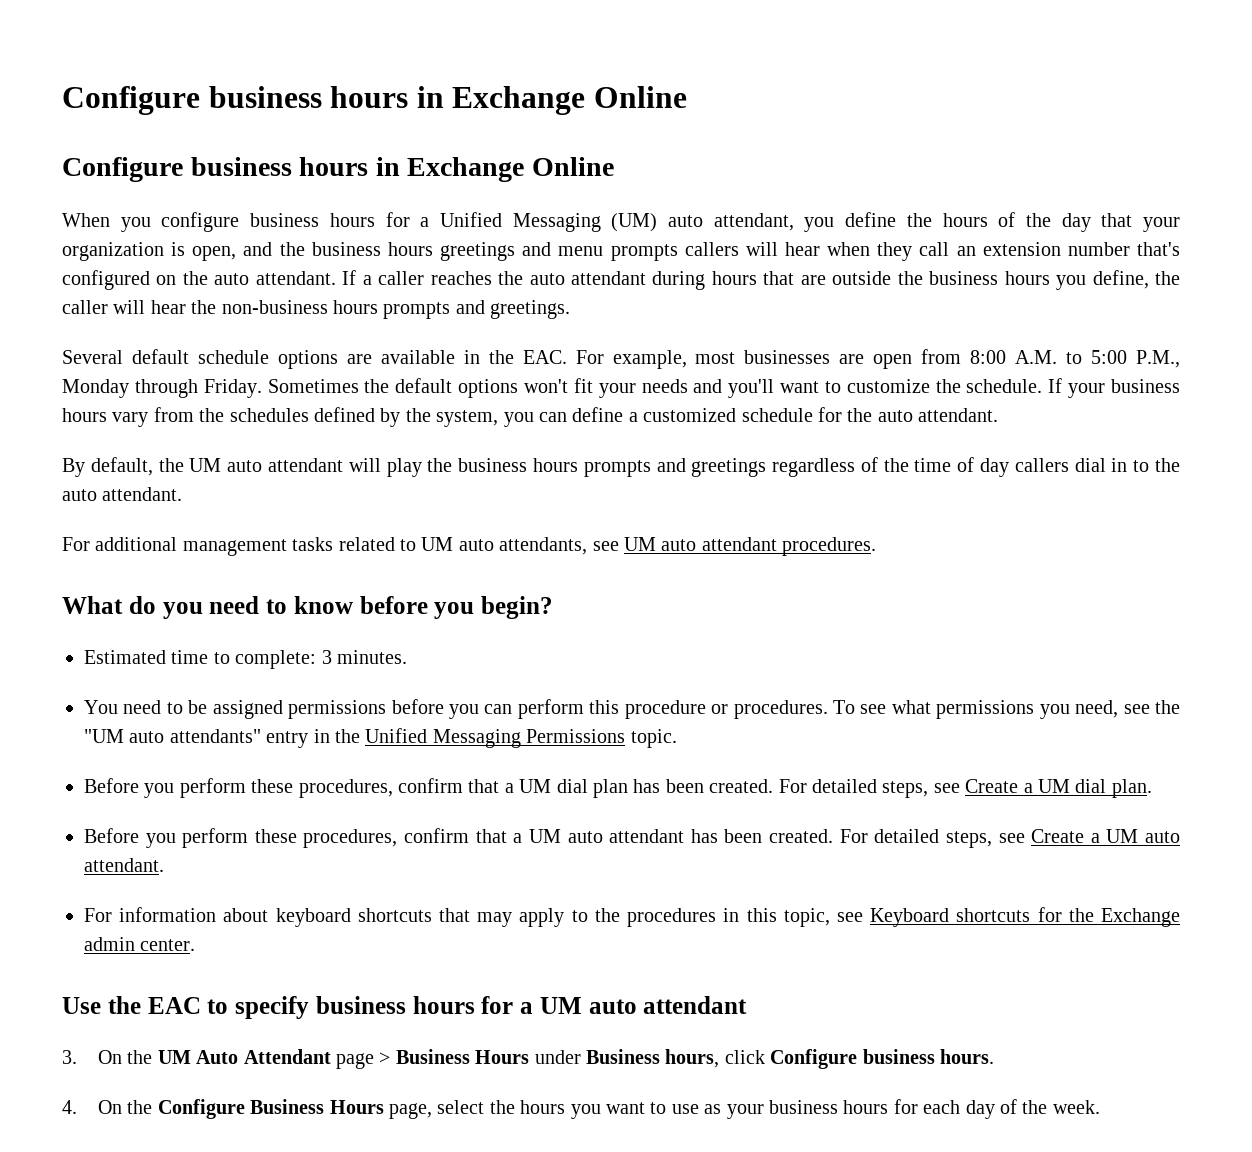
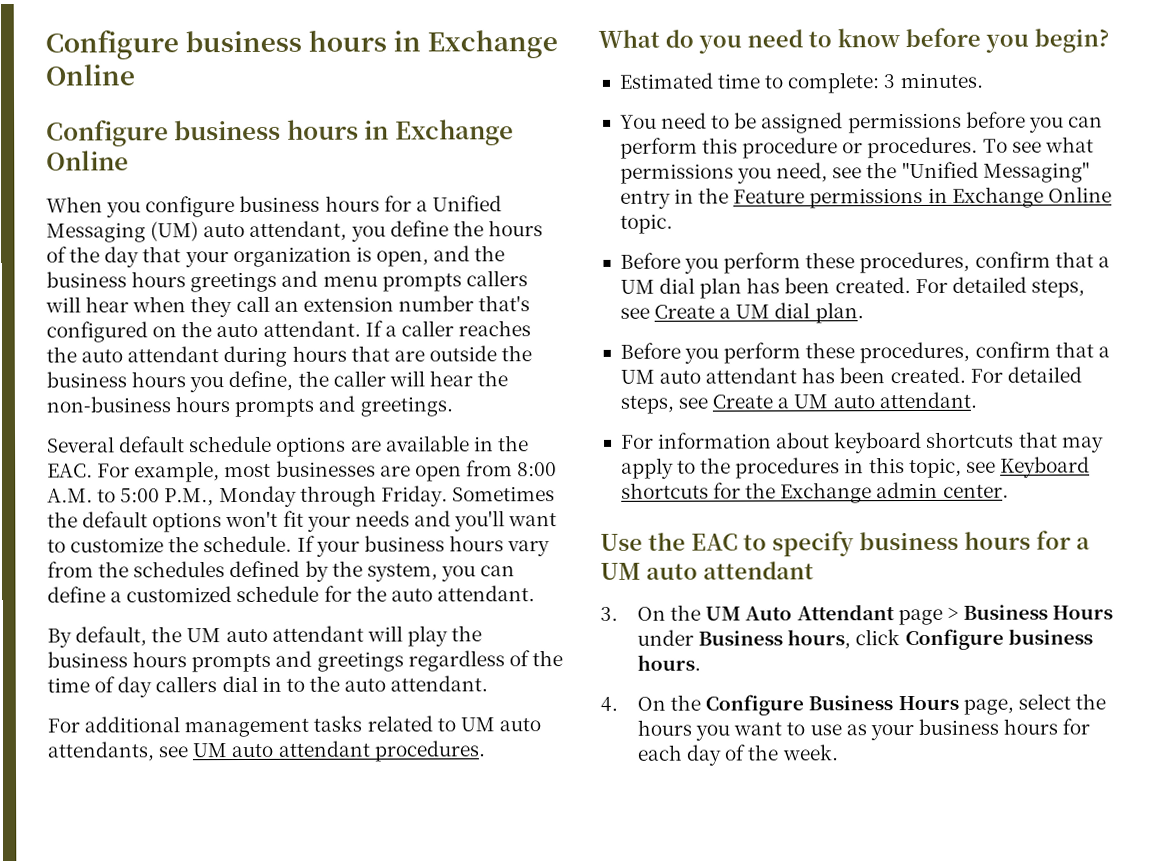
[84,728,626,748] "UM auto attendants" entry in the Unified Messaging Permissions -> [901,161,1090,183] [619,186,1112,209] "Unified Messaging" entry in the Feature permissions in Exchange Online

